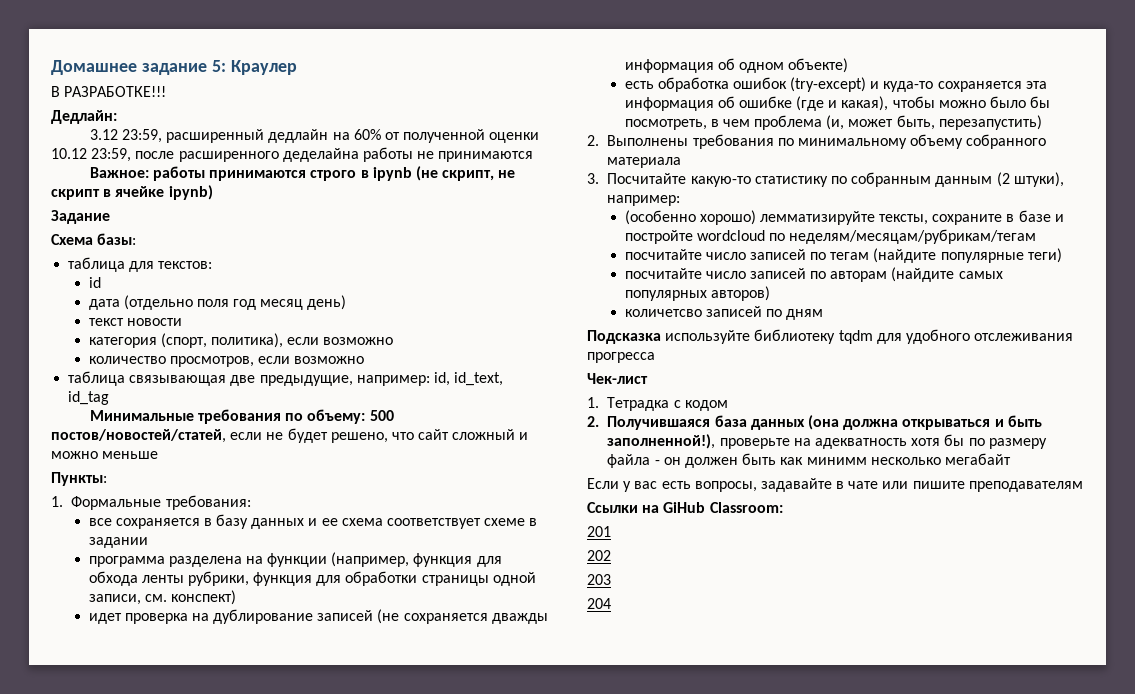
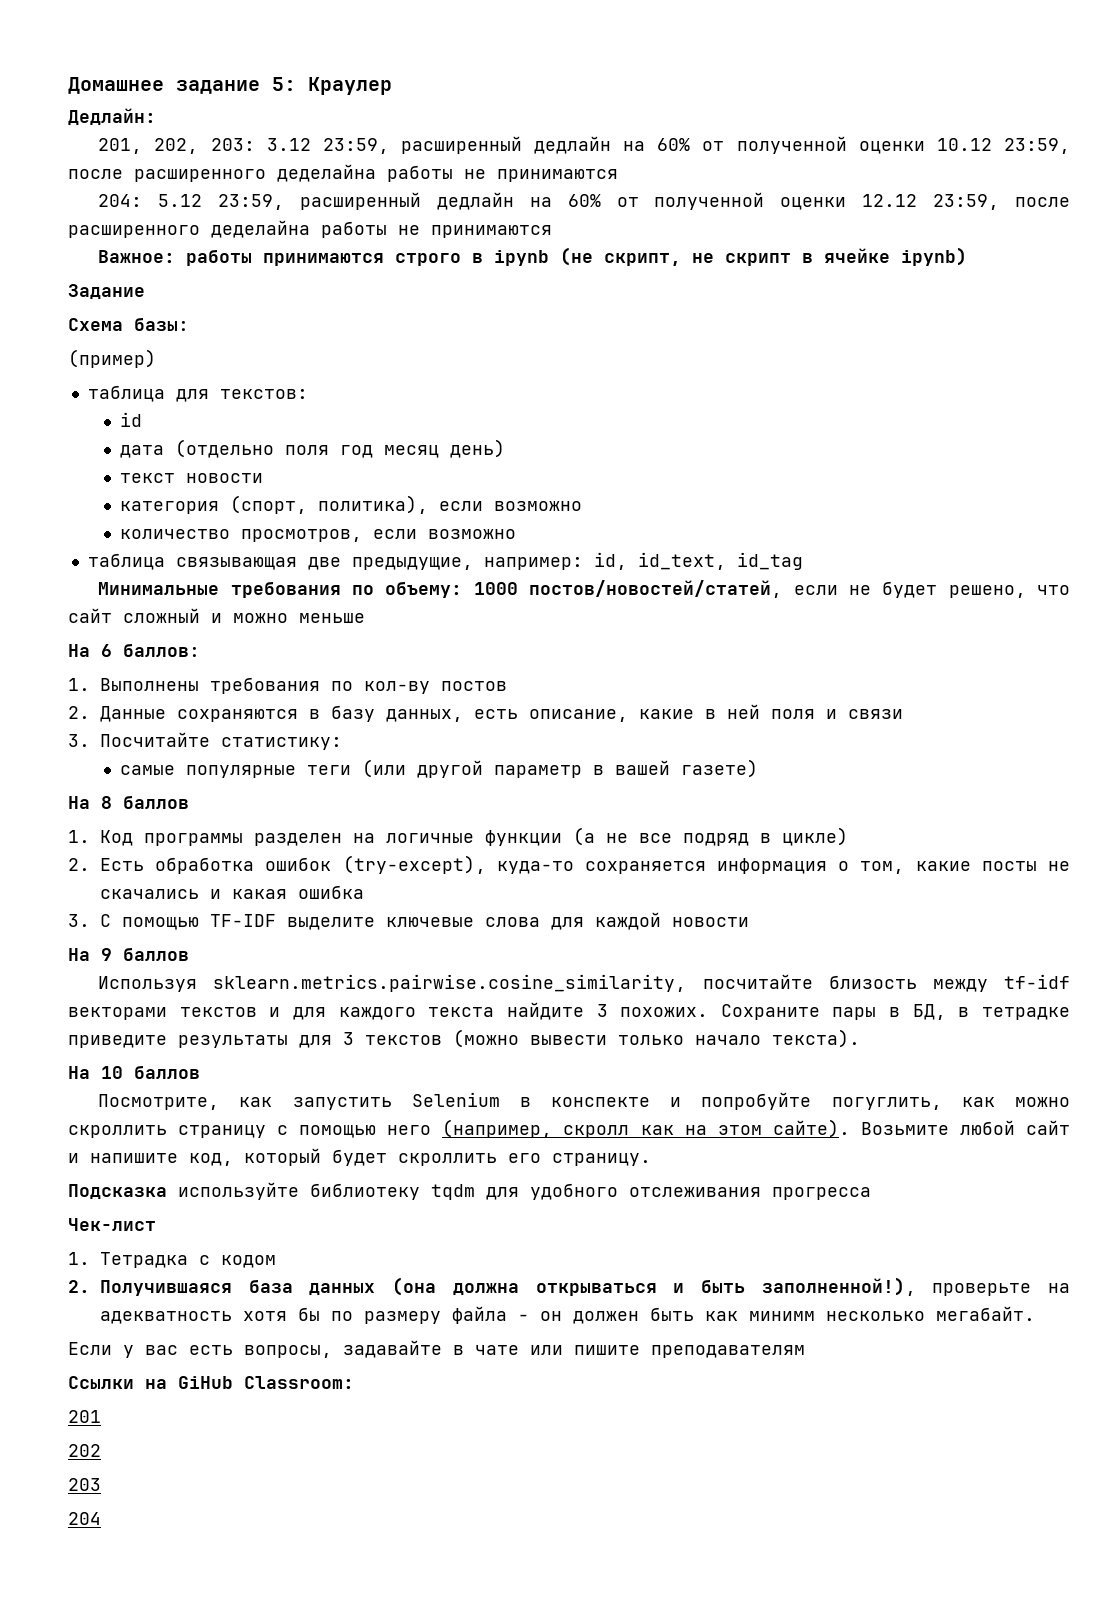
[51,86,167,97] // В РАЗРАБОТКЕ!!! -> (392, 86) none
(117, 117) none -> [98,138,255,154] 201, 202, 203:
(534, 156) none -> [98,192,1070,210] [68,220,552,238] // 204: 5.12 23:59, расширенный дедлайн на 60% от полученной оценки 12.12 23:59, после расширенного деделайна работы не принимаются
(137, 239) none -> [68,349,156,368] // (пример)
[369,410,394,421] 500 -> [473,582,518,595] 1000
[51,472,107,486] [51,495,251,510] [88,514,538,529] [88,537,148,548] [88,552,502,567] [88,571,536,586] [88,590,236,605] [88,609,548,624] [624,58,849,73] [624,77,1047,92] [624,96,1051,111] [624,115,1042,130] [587,134,1047,149] [607,157,682,168] [587,172,1064,187] [607,195,681,206] [624,210,1064,225] [624,229,1037,244] [624,248,1062,263] [624,267,1003,282] [624,286,770,301] [624,306,824,320] Пункты: // 1. Формальные требования: // все сохраняется в базу данных и ее схема соответствует схеме в задании // программа разделена на функции (например, функция для обхода ленты рубрики, функция для обработки страницы одной записи, см. конспект) // идет проверка на дублирование записей (не сохраняется дважды информация об одном объекте) // есть обработка ошибок (try-except) и куда-то сохраняется эта информация об ошибке (где и какая), чтобы можно было бы посмотреть, в чем проблема (и, может быть, перезапустить) // 2. Выполнены требования по минимальному объему собранного материала // 3. Посчитайте какую-то статистику по собранным данным (2 штуки), например: // (особенно хорошо) лемматизируйте тексты, сохраните в базе и постройте wordcloud по неделям/месяцам/рубрикам/тегам // посчитайте число записей по тегам (найдите популярные теги) // посчитайте число записей по авторам (найдите самых популярных авторов) // количетсво записей по дням -> [68,644,200,657] [68,677,508,694] [68,704,904,722] [68,732,343,750] [119,759,758,778] [68,796,189,809] [68,827,849,846] [68,855,1070,874] [100,885,365,899] [68,912,750,930] [68,948,189,961] [98,974,1070,992] [68,1002,1070,1020] [68,1029,860,1048] [68,1066,200,1079] [98,1092,1071,1110] [68,1119,1071,1138] [68,1148,651,1166] На 6 баллов: // 1. Выполнены требования по кол-ву постов // 2. Данные сохраняются в базу данных, есть описание, какие в ней поля и связи // 3. Посчитайте статистику: // самые популярные теги (или другой параметр в вашей газете) // На 8 баллов // 1. Код программы разделен на логичные функции (а не все подряд в цикле) // 2. Есть обработка ошибок (try-except), куда-то сохраняется информация о том, какие посты не скачались и какая ошибка // 3. С помощью TF-IDF выделите ключевые слова для каждой новости // На 9 баллов // Используя sklearn.metrics.pairwise.cosine_similarity, посчитайте близость между tf-idf векторами текстов и для каждого текста найдите 3 похожих. Сохраните пары в БД, в тетрадке приведите результаты для 3 текстов (можно вывести только начало текста). // На 10 баллов // Посмотрите, как запустить Selenium в конспекте и попробуйте погуглить, как можно скроллить страницу с помощью него (например, скролл как на этом сайте). Возьмите любой сайт и напишите код, который будет скроллить его страницу.
[944,453,1011,465] мегабайт -> [936,1306,1036,1321] мегабайт.

